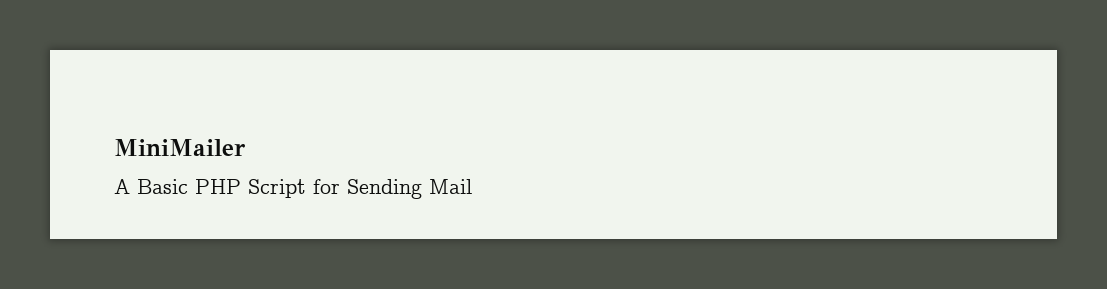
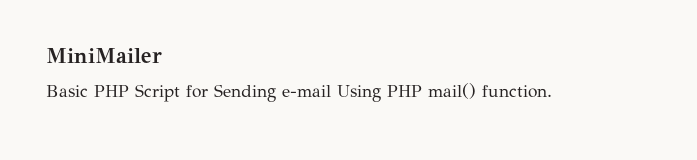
[114,179,130,194] A -> (162, 55) none
[429,179,472,194] Mail -> [282,83,552,102] e-mail Using PHP mail() function.

